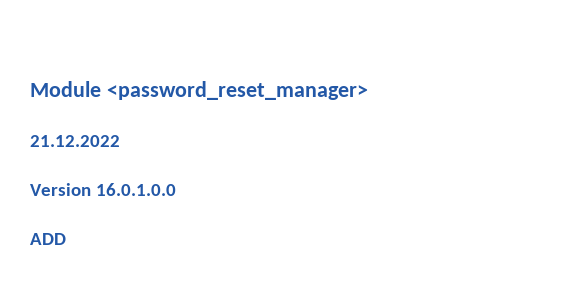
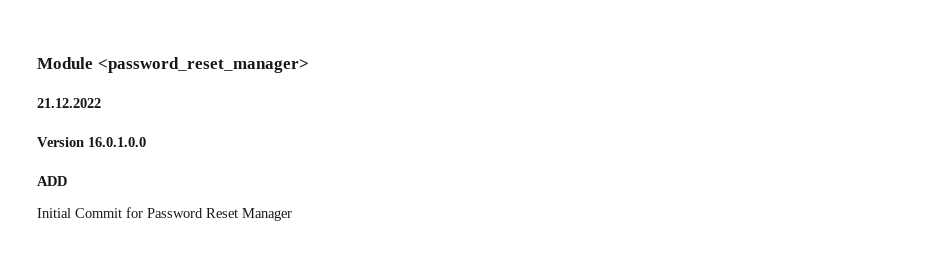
(66, 239) none -> [37,207,292,221] // Initial Commit for Password Reset Manager

